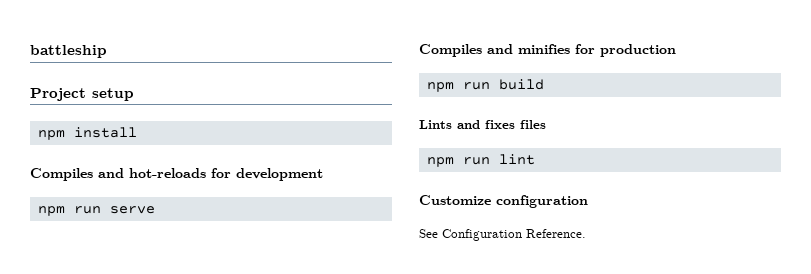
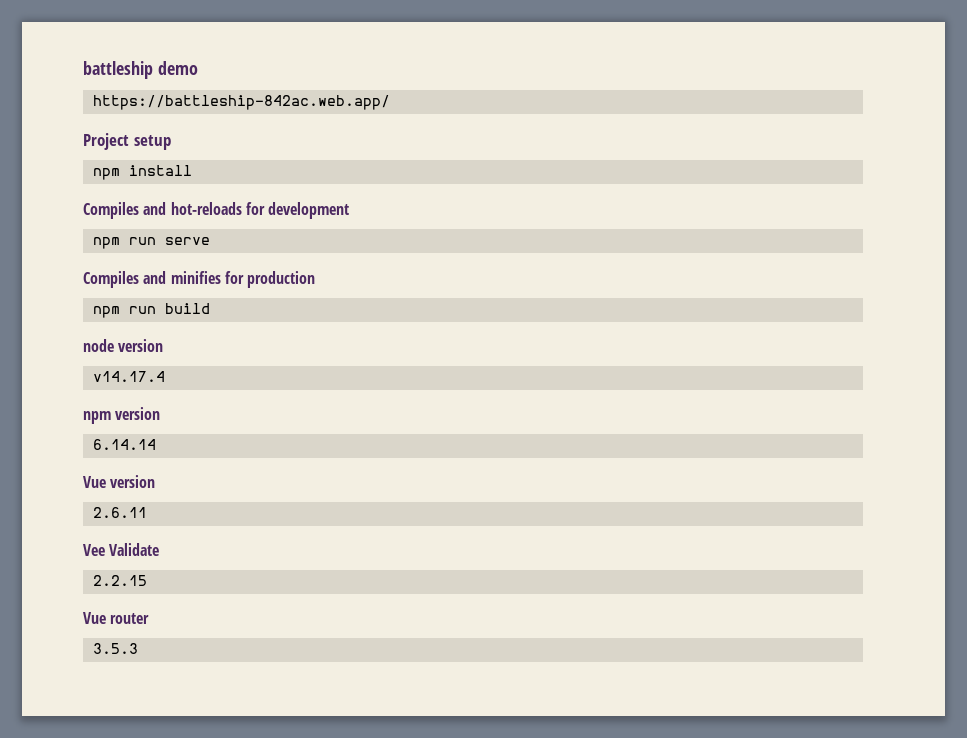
(107, 51) none -> [157,61,198,75] [92,95,390,110] demo // https://battleship-842ac.web.app/
[419,120,546,129] [426,154,535,167] [419,195,588,208] [419,229,586,241] Lints and fixes files // npm run lint // Customize configuration // See Configuration Reference. -> [83,339,164,352] [92,371,165,382] [83,407,161,424] [92,439,156,450] [83,475,156,488] [92,507,147,518] [83,543,160,556] [92,575,147,586] [83,612,150,624] [92,643,138,654] node version // v14.17.4 // npm version // 6.14.14 // Vue version // 2.6.11 // Vee Validate // 2.2.15 // Vue router // 3.5.3

